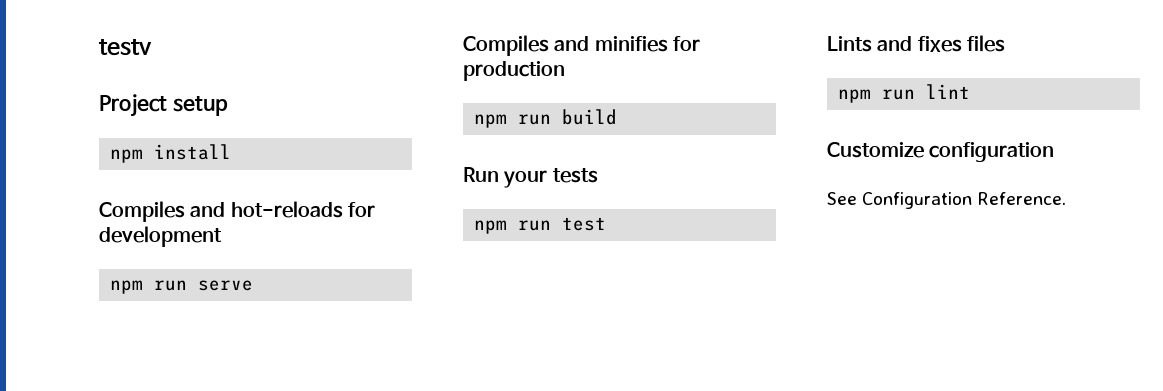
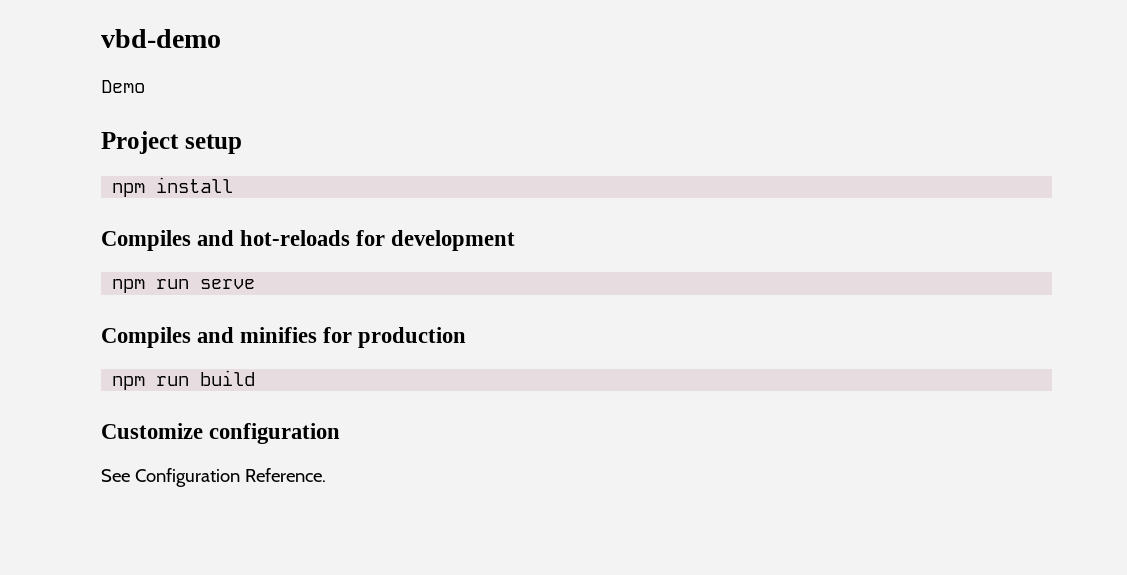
[99,39,152,56] testv -> [101,29,221,48] [101,80,145,93] vbd-demo // Demo
[463,167,598,188] [474,217,607,234] [827,35,1005,52] [838,84,971,103] // Run your tests // npm run test // Lints and fixes files // npm run lint -> (256, 378) none

